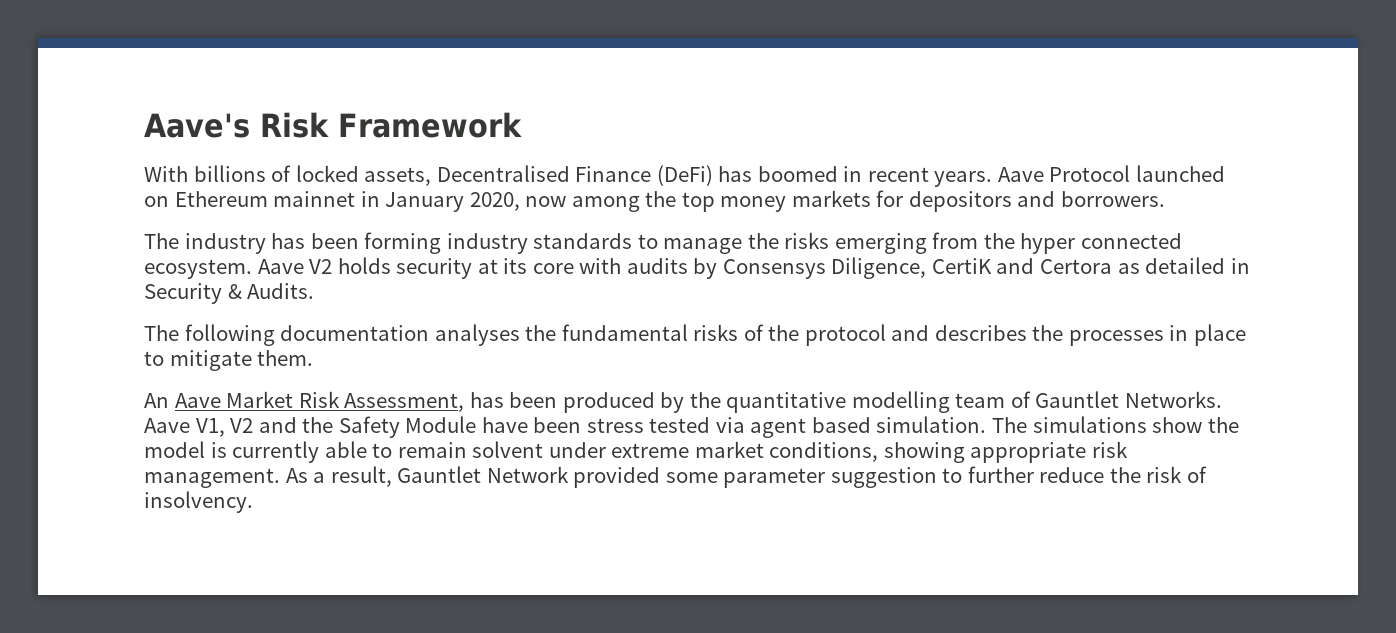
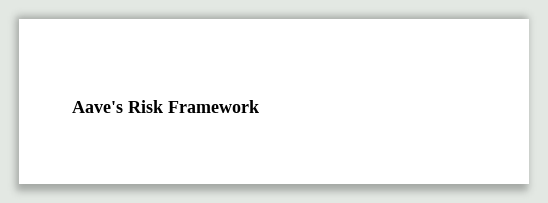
[144,165,1226,187] [144,190,1166,212] [144,232,1183,254] [144,257,1250,279] [144,283,315,304] [144,324,1247,346] [144,350,314,371] [144,391,1223,413] [144,416,1239,438] [144,441,1128,463] [144,466,1208,488] [144,491,253,513] // With billions of locked assets, Decentralised Finance (DeFi) has boomed in recent years. Aave Protocol launched on Ethereum mainnet in January 2020, now among the top money markets for depositors and borrowers. // The industry has been forming industry standards to manage the risks emerging from the hyper connected ecosystem. Aave V2 holds security at its core with audits by Consensys Diligence, CertiK and Certora as detailed in Security & Audits. // The following documentation analyses the fundamental risks of the protocol and describes the processes in place to mitigate them. // An Aave Market Risk Assessment, has been produced by the quantitative modelling team of Gauntlet Networks. Aave V1, V2 and the Safety Module have been stress tested via agent based simulation. The simulations show the model is currently able to remain solvent under extreme market conditions, showing appropriate risk management. As a result, Gauntlet Network provided some parameter suggestion to further reduce the risk of insolvency. -> (259, 106) none

